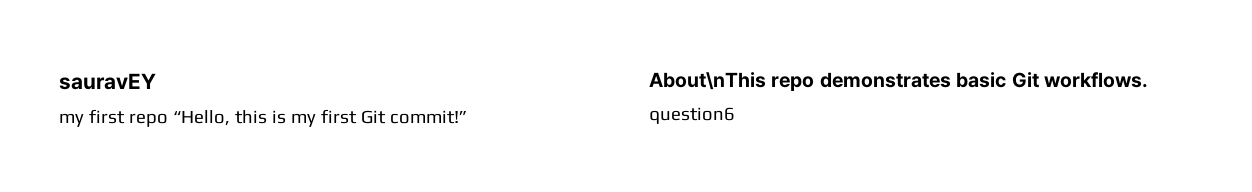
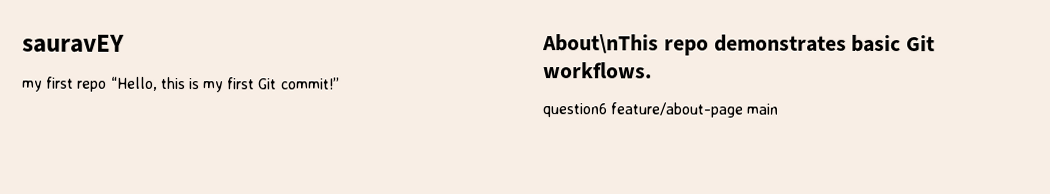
(735, 115) none -> [610,102,779,118] feature/about-page main

